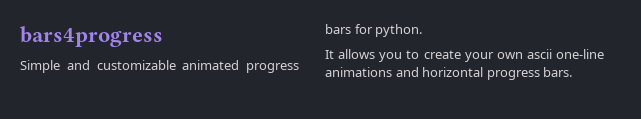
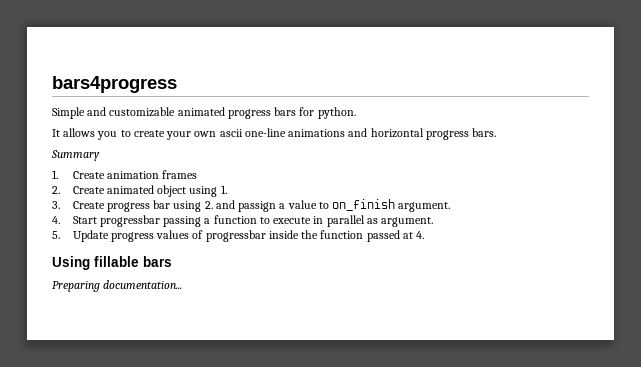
(573, 72) none -> [51,150,100,161] [52,170,198,179] [52,185,227,197] [52,199,451,212] [52,215,434,227] [52,230,425,242] [52,256,172,270] [52,280,183,292] // Summary // 1. Create animation frames // 2. Create animated object using 1. // 3. Create progress bar using 2. and passign a value to on_finish argument. // 4. Start progressbar passing a function to execute in parallel as argument. // 5. Update progress values of progressbar inside the function passed at 4. // Using fillable bars // Preparing documentation...

